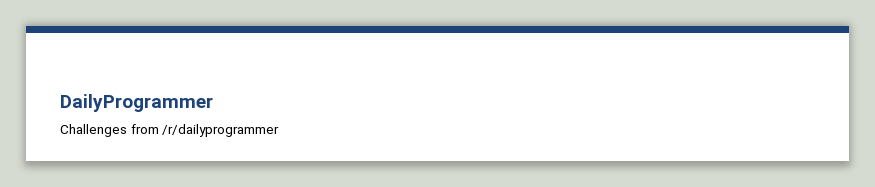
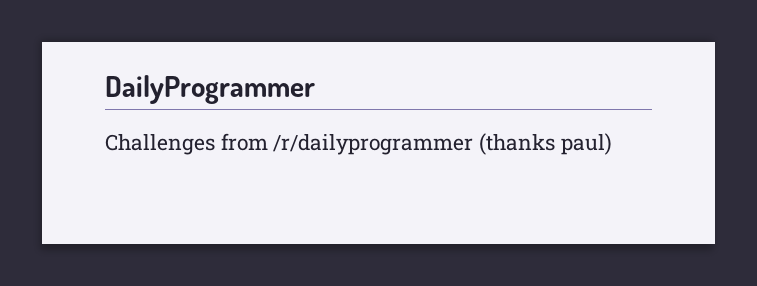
(280, 130) none -> [479,133,612,155] (thanks paul)

